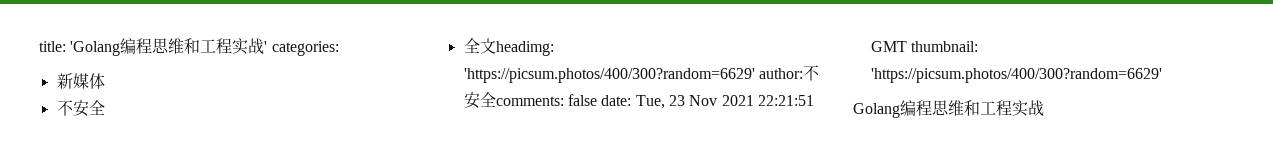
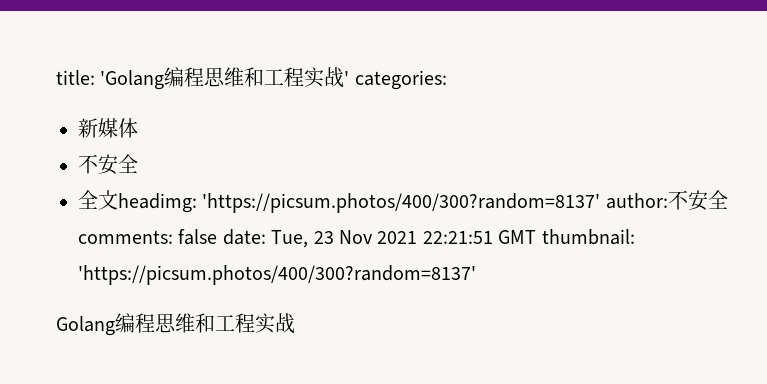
[463,68,755,83] 'https://picsum.photos/400/300?random=6629' -> [202,193,601,213] 'https://picsum.photos/400/300?random=8137'
[870,68,1162,83] 'https://picsum.photos/400/300?random=6629' -> [78,265,476,285] 'https://picsum.photos/400/300?random=8137'

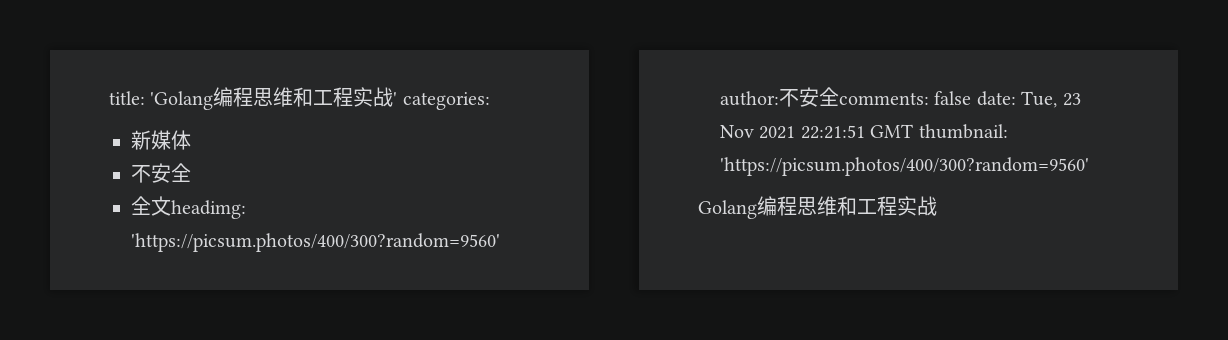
[202,193,601,213] 'https://picsum.photos/400/300?random=8137' -> [131,233,500,252] 'https://picsum.photos/400/300?random=9560'
[78,265,476,285] 'https://picsum.photos/400/300?random=8137' -> [720,157,1089,176] 'https://picsum.photos/400/300?random=9560'

